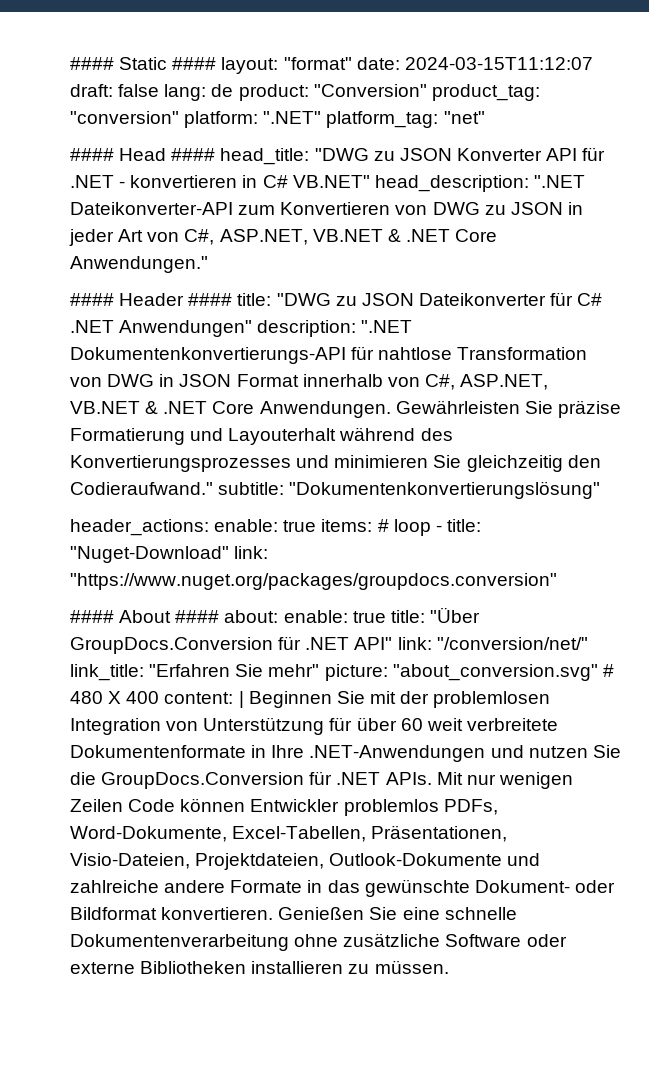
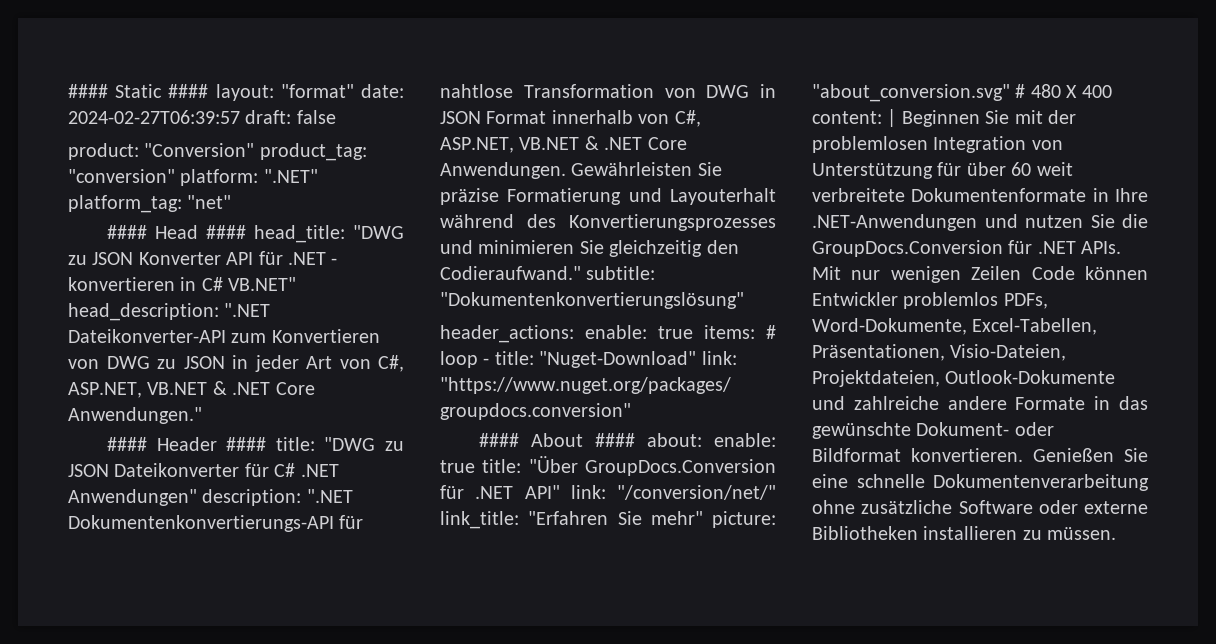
[404,57,593,70] 2024-03-15T11:12:07 -> [68,110,240,124] 2024-02-27T06:39:57
[164,84,234,101] lang: de -> (336, 117) //

